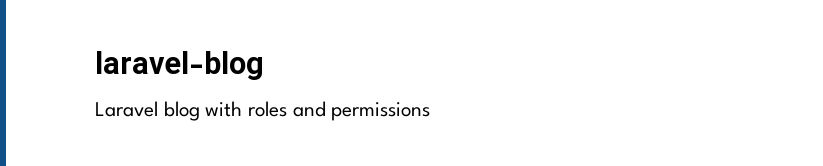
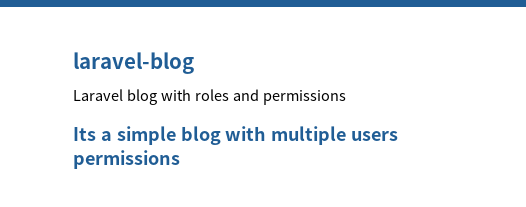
(431, 111) none -> [73,126,399,145] [73,150,180,169] // Its a simple blog with multiple users permissions

